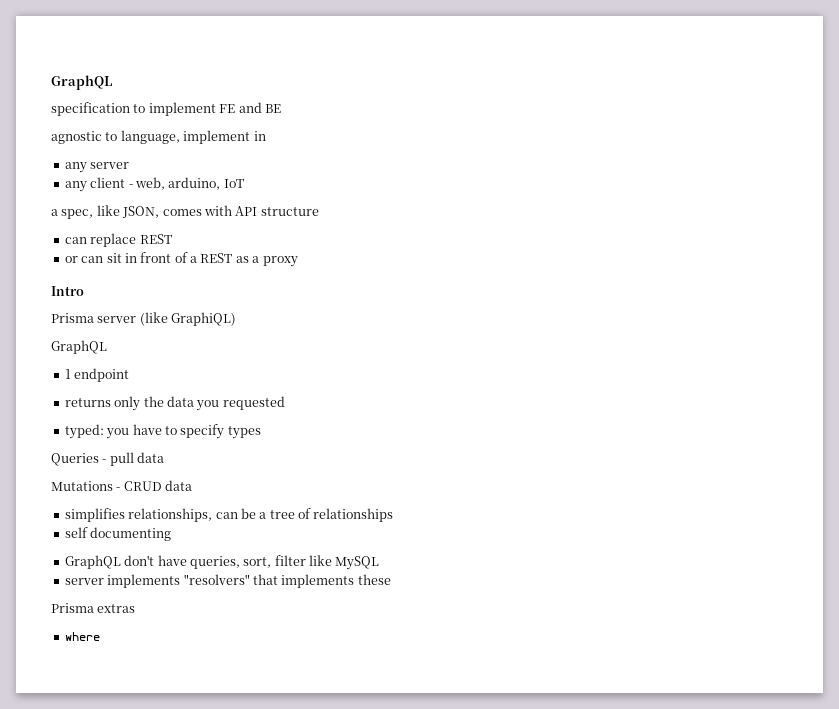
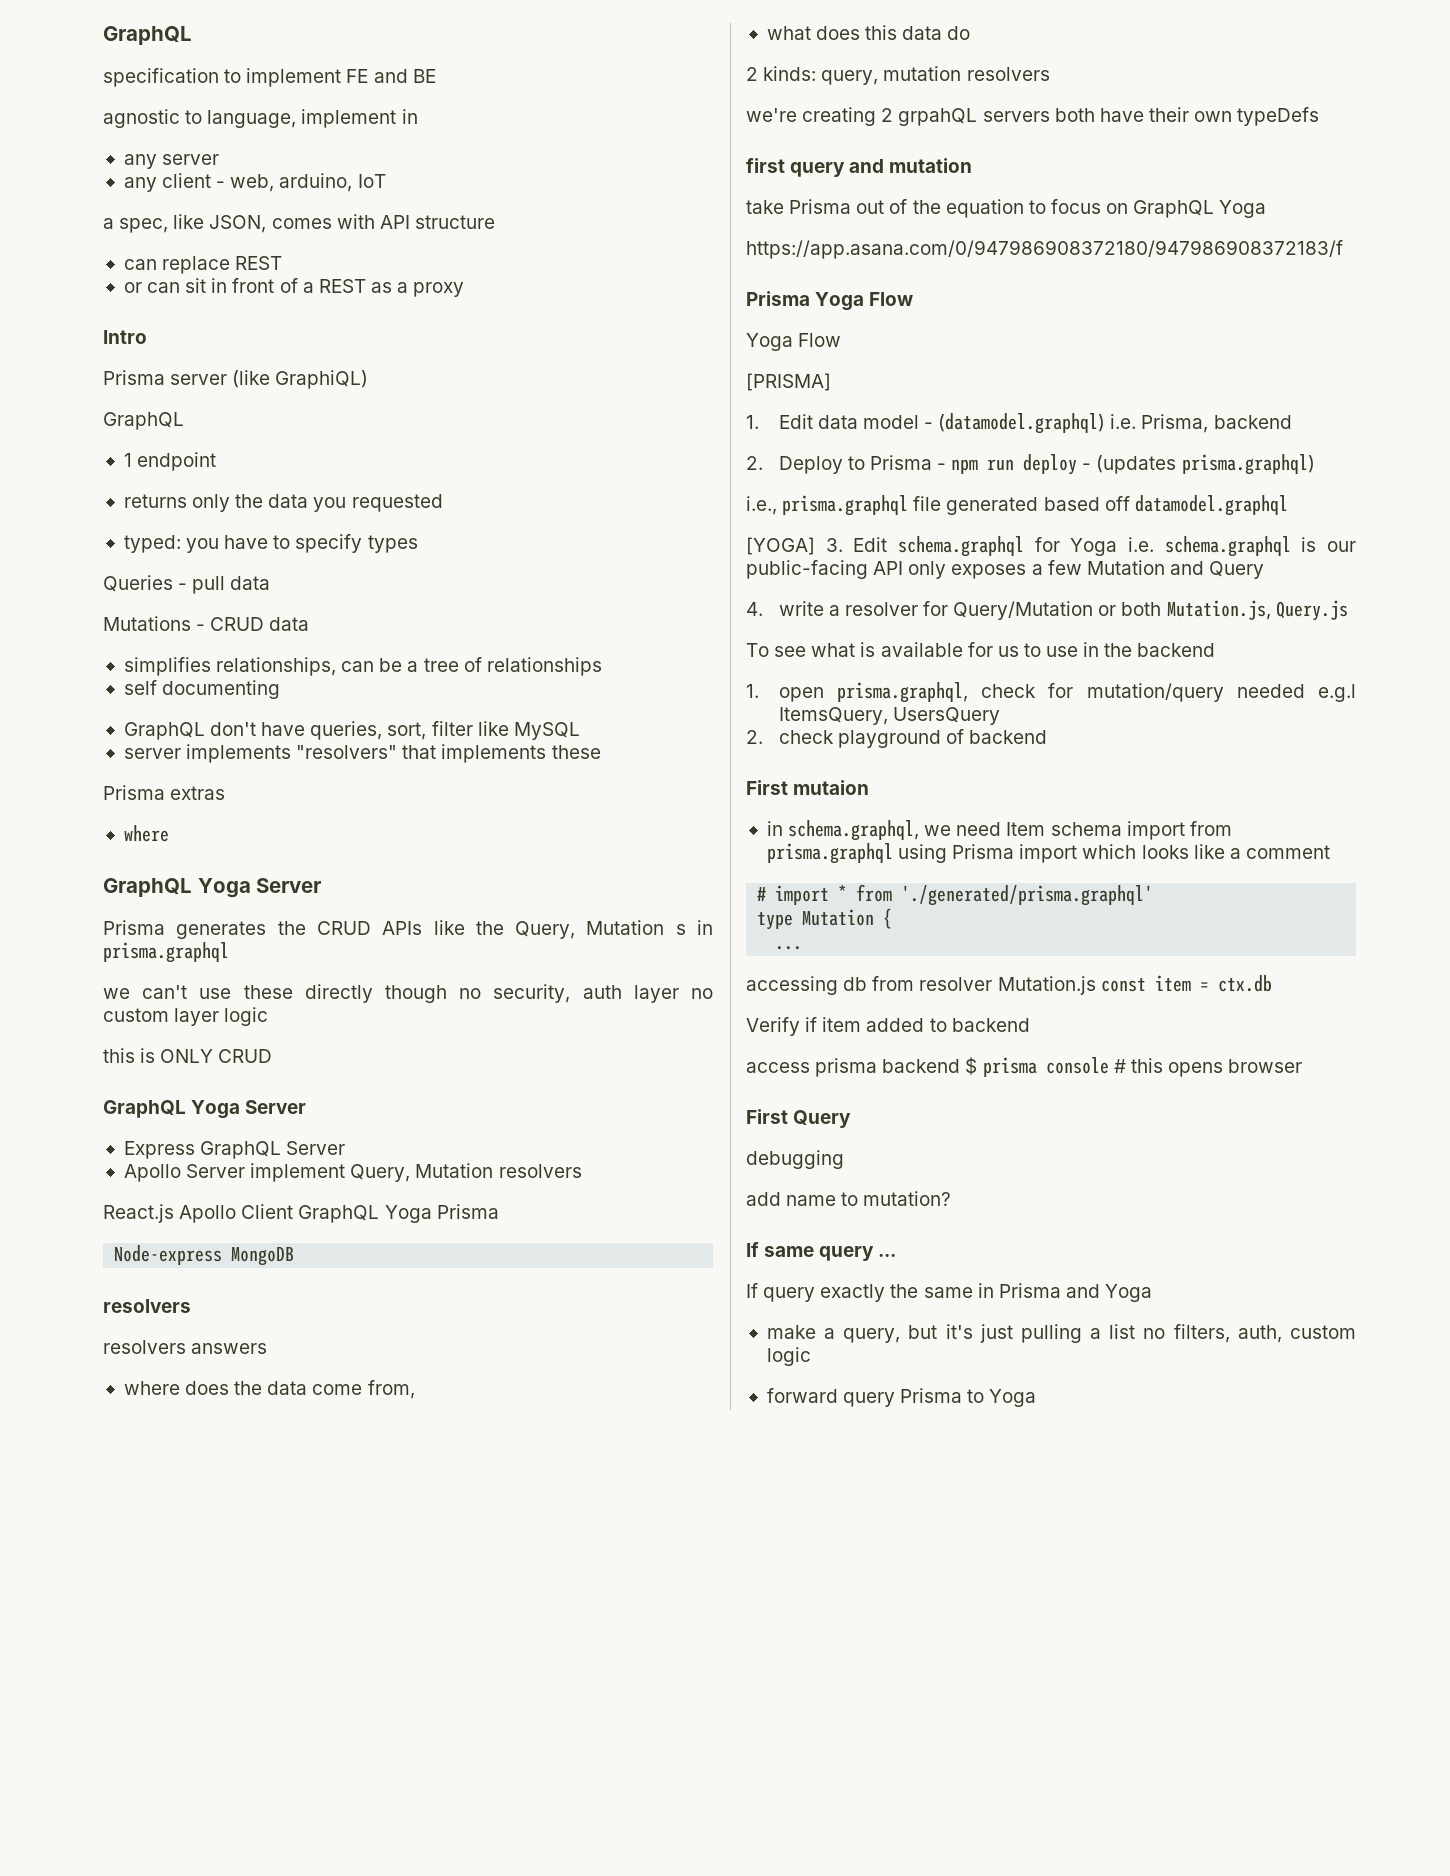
(100, 636) none -> [103,878,322,898] [103,920,713,939] [103,942,229,963] [103,984,714,1003] [103,1007,269,1026] [103,1048,273,1063] [103,1100,307,1119] [123,1141,346,1159] [123,1163,582,1182] [103,1204,499,1223] [114,1245,295,1266] [103,1299,191,1313] [103,1340,268,1354] [123,1380,415,1399] [766,25,971,40] [746,66,1050,85] [746,107,1320,126] [746,158,973,177] [746,199,1267,218] [746,240,1343,259] [746,291,914,311] [746,333,842,351] [746,373,831,391] [746,413,1292,434] [746,454,1315,475] [746,495,1288,516] [746,536,1356,557] [746,560,1265,579] [746,600,1348,621] [746,642,1216,657] [746,682,1356,703] [778,707,1000,725] [746,729,1048,748] [746,780,870,795] [766,820,1232,841] [766,843,1330,864] [757,884,1154,906] [757,908,893,930] [775,946,803,950] [746,975,1272,995] [746,1017,1030,1036] [746,1057,1303,1077] [746,1109,852,1128] [746,1150,844,1169] [746,1191,952,1206] [746,1242,897,1261] [746,1283,1153,1302] [766,1324,1356,1343] [766,1347,811,1366] [766,1388,1037,1407] // GraphQL Yoga Server // Prisma generates the CRUD APIs like the Query, Mutation s in prisma.graphql // we can't use these directly though no security, auth layer no custom layer logic // this is ONLY CRUD // GraphQL Yoga Server // Express GraphQL Server // Apollo Server implement Query, Mutation resolvers // React.js Apollo Client GraphQL Yoga Prisma // Node-express MongoDB // resolvers // resolvers answers // where does the data come from, // what does this data do // 2 kinds: query, mutation resolvers // we're creating 2 grpahQL servers both have their own typeDefs // first query and mutation // take Prisma out of the equation to focus on GraphQL Yoga // https://app.asana.com/0/947986908372180/947986908372183/f // Prisma Yoga Flow // Yoga Flow // [PRISMA] // 1. Edit data model - (datamodel.graphql) i.e. Prisma, backend // 2. Deploy to Prisma - npm run deploy - (updates prisma.graphql) // i.e., prisma.graphql file generated based off datamodel.graphql // [YOGA] 3. Edit schema.graphql for Yoga i.e. schema.graphql is our public-facing API only exposes a few Mutation and Query // 4. write a resolver for Query/Mutation or both Mutation.js, Query.js // To see what is available for us to use in the backend // 1. open prisma.graphql, check for mutation/query needed e.g.l ItemsQuery, UsersQuery // 2. check playground of backend // First mutaion // in schema.graphql, we need Item schema import from prisma.graphql using Prisma import which looks like a comment // # import * from './generated/prisma.graphql' // type Mutation { // ... // accessing db from resolver Mutation.js const item = ctx.db // Verify if item added to backend // access prisma backend $ prisma console # this opens browser // First Query // debugging // add name to mutation? // If same query ... // If query exactly the same in Prisma and Yoga // make a query, but it's just pulling a list no filters, auth, custom logic // forward query Prisma to Yoga

